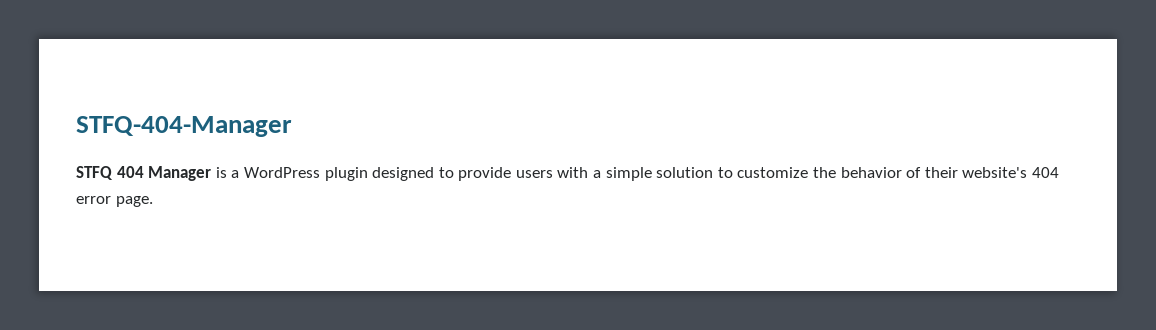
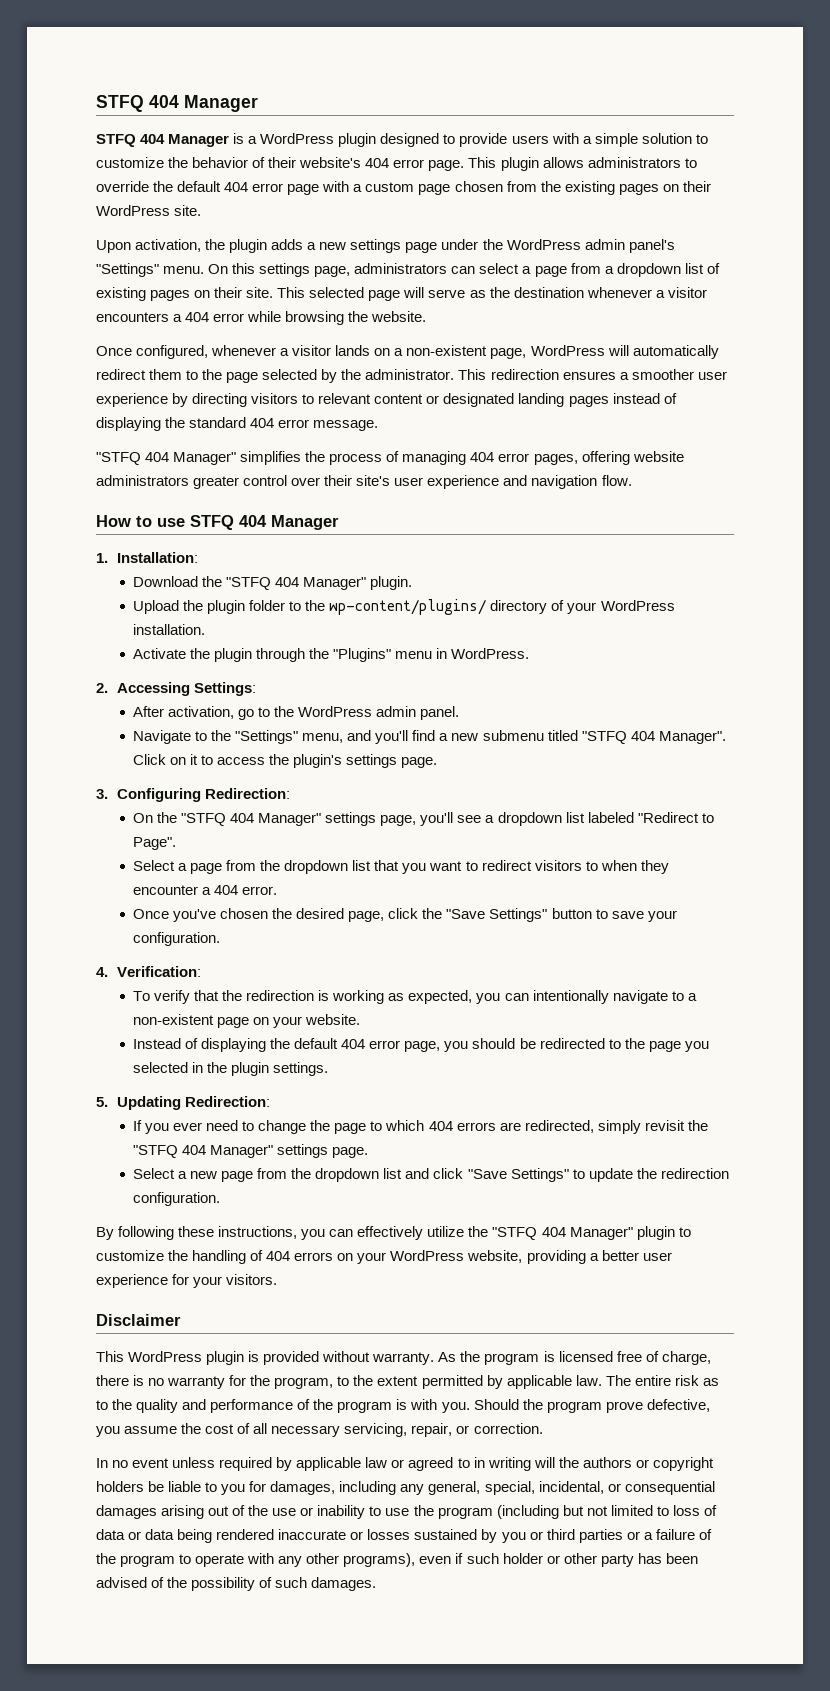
[76,116,292,137] STFQ-404-Manager -> [96,95,258,112] STFQ 404 Manager
(153, 201) none -> [468,157,697,171] [96,181,711,195] [96,205,202,216] [96,239,675,253] [96,263,720,277] [96,287,707,301] [96,311,427,325] [96,345,719,359] [96,369,727,383] [96,393,677,407] [96,417,379,431] [96,451,684,465] [96,475,632,489] [96,515,339,530] [96,552,198,563] [133,576,413,590] [133,599,675,615] [133,624,206,635] [133,648,530,662] [96,682,256,696] [133,706,460,720] [133,730,726,744] [133,754,438,768] [96,788,290,802] [133,812,714,826] [133,837,177,850] [133,860,669,874] [133,885,278,895] [133,908,677,922] [133,932,221,946] [96,966,201,977] [133,990,697,1004] [133,1014,361,1028] [133,1038,709,1052] [133,1062,329,1076] [96,1096,270,1110] [133,1120,708,1134] [133,1144,369,1158] [133,1168,729,1182] [133,1192,221,1206] [96,1226,691,1240] [96,1250,672,1264] [96,1274,278,1288] [96,1314,181,1326] [96,1351,711,1365] [96,1375,719,1389] [96,1399,710,1413] [96,1423,543,1437] [96,1457,714,1471] [96,1481,715,1495] [96,1505,717,1519] [96,1529,712,1543] [96,1553,698,1567] [96,1577,377,1591] This plugin allows administrators to override the default 404 error page with a custom page chosen from the existing pages on their WordPress site. // Upon activation, the plugin adds a new settings page under the WordPress admin panel's "Settings" menu. On this settings page, administrators can select a page from a dropdown list of existing pages on their site. This selected page will serve as the destination whenever a visitor encounters a 404 error while browsing the website. // Once configured, whenever a visitor lands on a non-existent page, WordPress will automatically redirect them to the page selected by the administrator. This redirection ensures a smoother user experience by directing visitors to relevant content or designated landing pages instead of displaying the standard 404 error message. // "STFQ 404 Manager" simplifies the process of managing 404 error pages, offering website administrators greater control over their site's user experience and navigation flow. // How to use STFQ 404 Manager // 1. Installation: // Download the "STFQ 404 Manager" plugin. // Upload the plugin folder to the wp-content/plugins/ directory of your WordPress installation. // Activate the plugin through the "Plugins" menu in WordPress. // 2. Accessing Settings: // After activation, go to the WordPress admin panel. // Navigate to the "Settings" menu, and you'll find a new submenu titled "STFQ 404 Manager". Click on it to access the plugin's settings page. // 3. Configuring Redirection: // On the "STFQ 404 Manager" settings page, you'll see a dropdown list labeled "Redirect to Page". // Select a page from the dropdown list that you want to redirect visitors to when they encounter a 404 error. // Once you've chosen the desired page, click the "Save Settings" button to save your configuration. // 4. Verification: // To verify that the redirection is working as expected, you can intentionally navigate to a non-existent page on your website. // Instead of displaying the default 404 error page, you should be redirected to the page you selected in the plugin settings. // 5. Updating Redirection: // If you ever need to change the page to which 404 errors are redirected, simply revisit the "STFQ 404 Manager" settings page. // Select a new page from the dropdown list and click "Save Settings" to update the redirection configuration. // By following these instructions, you can effectively utilize the "STFQ 404 Manager" plugin to customize the handling of 404 errors on your WordPress website, providing a better user experience for your visitors. // Disclaimer // This WordPress plugin is provided without warranty. As the program is licensed free of charge, there is no warranty for the program, to the extent permitted by applicable law. The entire risk as to the quality and performance of the program is with you. Should the program prove defective, you assume the cost of all necessary servicing, repair, or correction. // In no event unless required by applicable law or agreed to in writing will the authors or copyright holders be liable to you for damages, including any general, special, incidental, or consequential damages arising out of the use or inability to use the program (including but not limited to loss of data or data being rendered inaccurate or losses sustained by you or third parties or a failure of the program to operate with any other programs), even if such holder or other party has been advised of the possibility of such damages.

